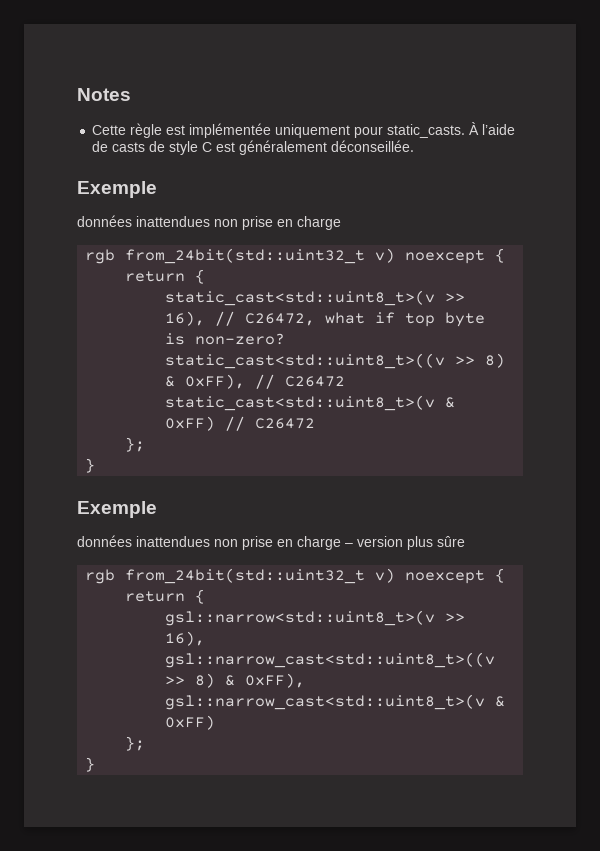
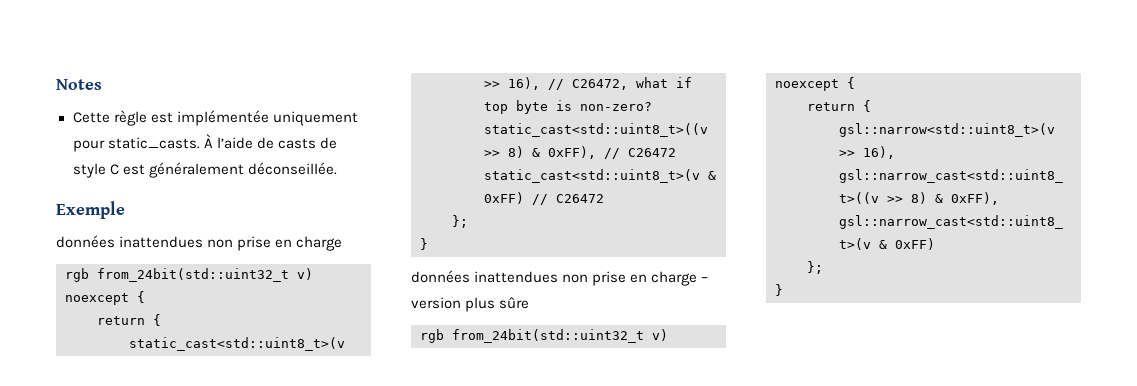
[77,501,157,518] // Exemple -> (428, 244) none

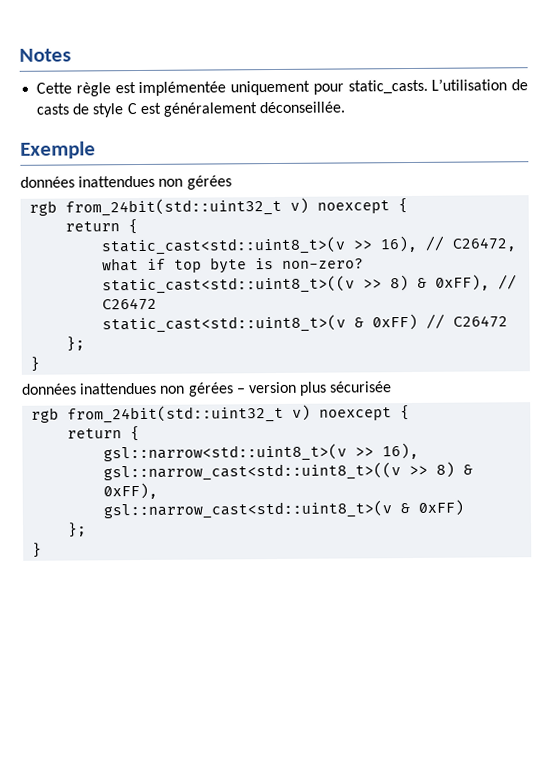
[203,134,253,149] À l’aide -> [431,78,508,91] L’utilisation
[237,236,343,251] prise en charge -> [186,175,232,190] gérées
[592,271,698,286] prise en charge -> [187,382,234,397] gérées
[499,297,530,309] sûre -> [329,381,393,393] sécurisée

